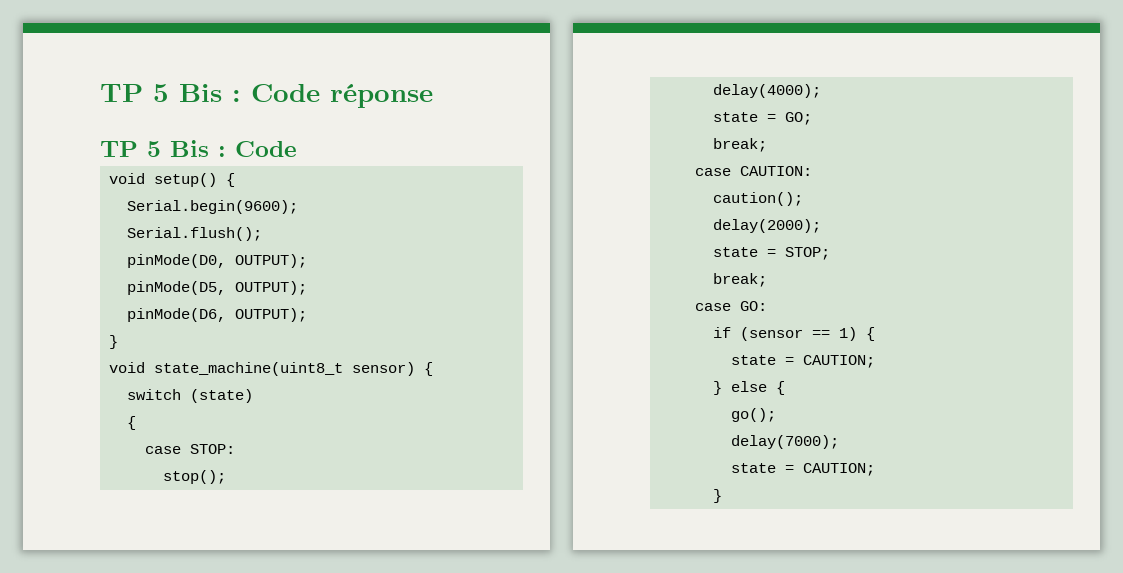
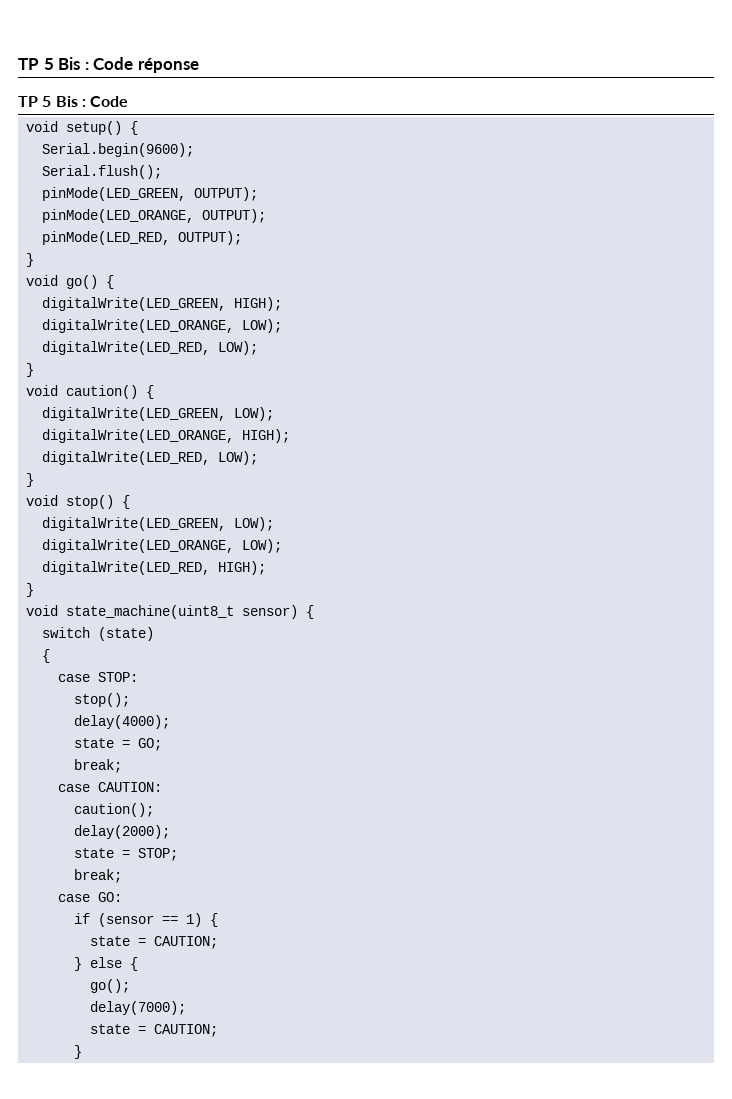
[127,254,307,268] [127,281,307,295] [127,308,226,322] pinMode(D0, OUTPUT); // pinMode(D5, OUTPUT); // pinMode(D6, -> [41,187,258,201] [41,209,266,223] [41,231,170,245] pinMode(LED_GREEN, OUTPUT); // pinMode(LED_ORANGE, OUTPUT); // pinMode(LED_RED,
(118, 342) none -> [25,275,114,289] [41,297,282,311] [41,319,282,333] [41,341,258,355] [25,363,34,377] [25,385,154,399] [41,407,274,421] [41,429,290,443] [41,451,258,465] [25,473,34,487] [25,495,130,509] [41,517,274,531] [41,539,282,553] [41,561,266,575] [25,583,34,597] // void go() { // digitalWrite(LED_GREEN, HIGH); // digitalWrite(LED_ORANGE, LOW); // digitalWrite(LED_RED, LOW); // } // void caution() { // digitalWrite(LED_GREEN, LOW); // digitalWrite(LED_ORANGE, HIGH); // digitalWrite(LED_RED, LOW); // } // void stop() { // digitalWrite(LED_GREEN, LOW); // digitalWrite(LED_ORANGE, LOW); // digitalWrite(LED_RED, HIGH); // }

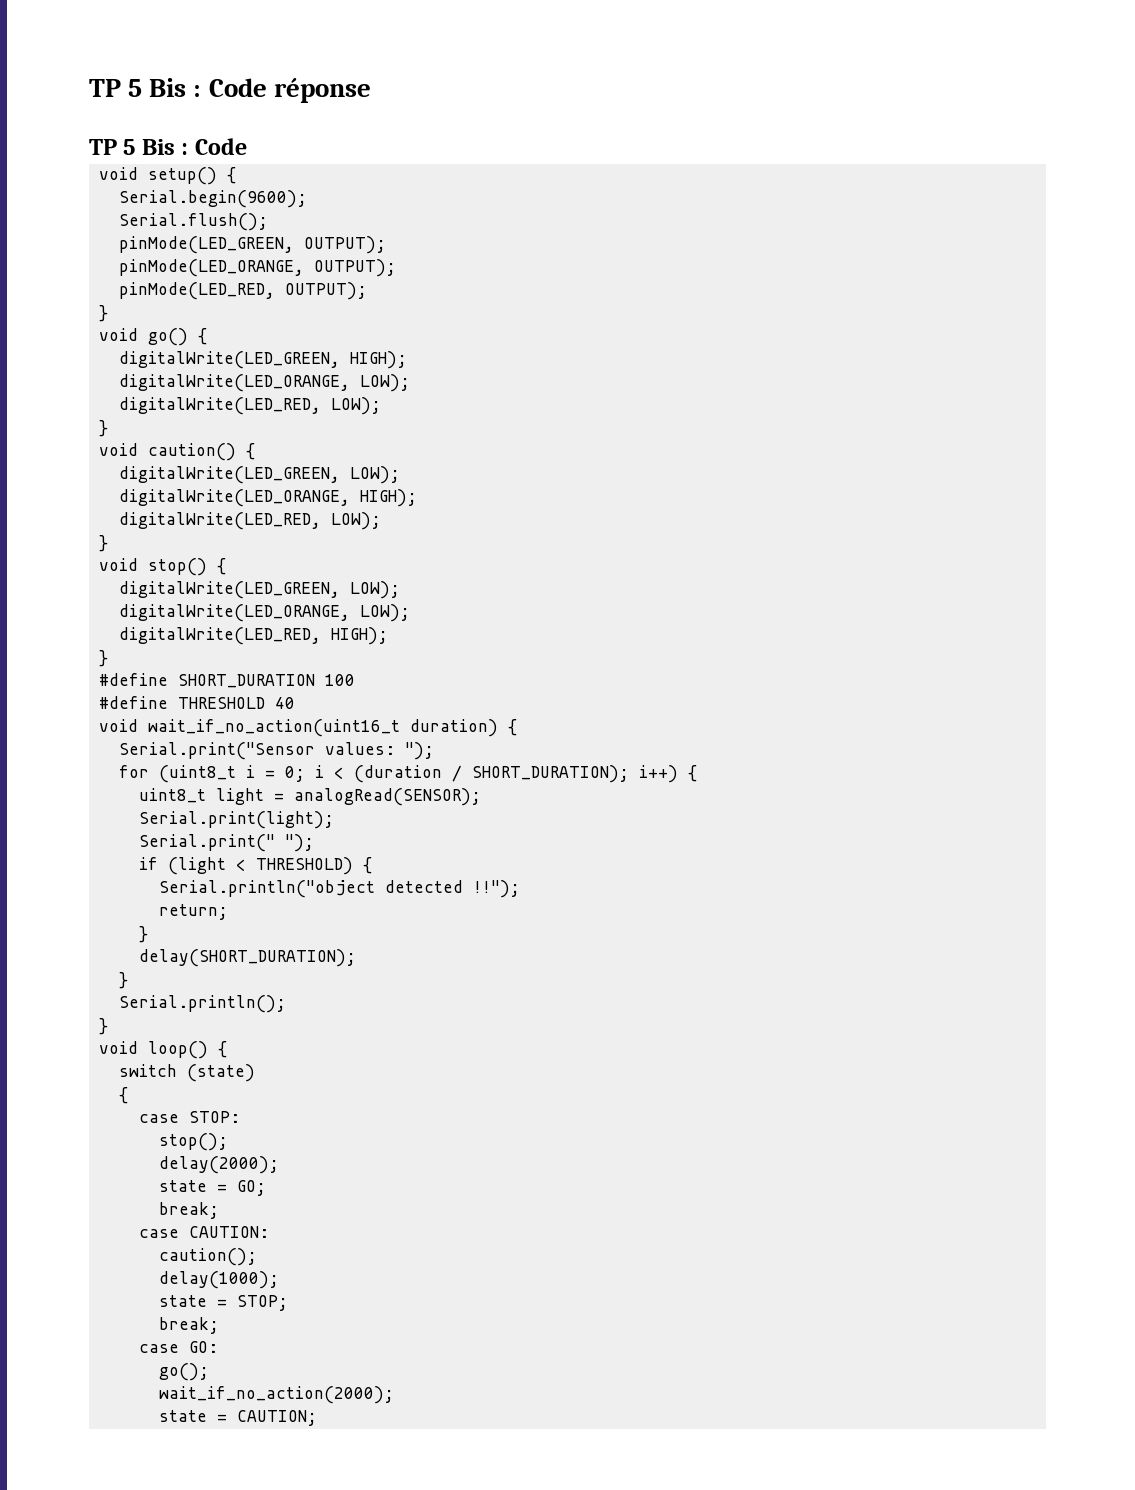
[25,605,298,619] void state_machine(uint8_t sensor) -> [99,673,356,688] [99,696,296,709] [99,719,518,737] [119,742,435,760] [119,765,698,783] [139,788,482,806] [139,811,335,829] [139,834,315,852] [139,857,373,875] [159,880,521,898] [159,904,229,920] [139,926,149,943] [139,949,357,967] [119,972,129,989] [119,995,287,1013] [99,1018,109,1035] [99,1041,209,1059] #define SHORT_DURATION 100 // #define THRESHOLD 40 // void wait_if_no_action(uint16_t duration) { // Serial.print("Sensor values: "); // for (uint8_t i = 0; i < (duration / SHORT_DURATION); i++) { // uint8_t light = analogRead(SENSOR); // Serial.print(light); // Serial.print(" "); // if (light < THRESHOLD) { // Serial.println("object detected !!"); // return; // } // delay(SHORT_DURATION); // } // Serial.println(); // } // void loop()
[73,715,170,729] delay(4000); -> [159,1156,280,1174] delay(2000);
[73,825,170,839] delay(2000); -> [159,1271,280,1289] delay(1000);
[73,913,218,927] [89,936,218,949] [73,957,138,971] [89,979,130,993] [89,1001,186,1015] [89,1024,218,1037] [73,1045,82,1059] if (sensor == 1) { // state = CAUTION; // } else { // go(); // delay(7000); // state = CAUTION; // } -> [159,1363,210,1381] [159,1386,395,1404] [159,1410,318,1426] go(); // wait_if_no_action(2000); // state = CAUTION;

